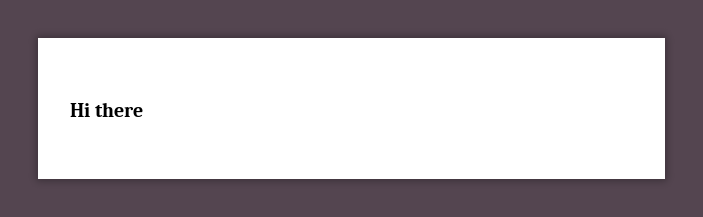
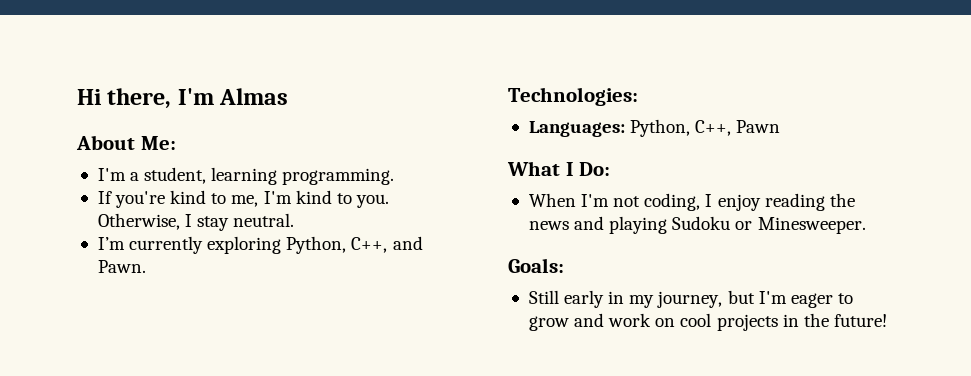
[95,102,144,117] there -> [107,88,289,109] [76,135,176,150] [97,167,395,185] [97,190,389,208] [97,213,295,231] [97,236,423,254] [97,260,146,273] [508,87,638,106] [528,119,781,137] [507,161,611,176] [528,193,855,211] [528,216,866,234] [508,258,564,273] [528,290,853,308] [528,313,887,331] there, I'm Almas // About Me: // I'm a student, learning programming. // If you're kind to me, I'm kind to you. Otherwise, I stay neutral. // I’m currently exploring Python, C++, and Pawn. // Technologies: // Languages: Python, C++, Pawn // What I Do: // When I'm not coding, I enjoy reading the news and playing Sudoku or Minesweeper. // Goals: // Still early in my journey, but I'm eager to grow and work on cool projects in the future!

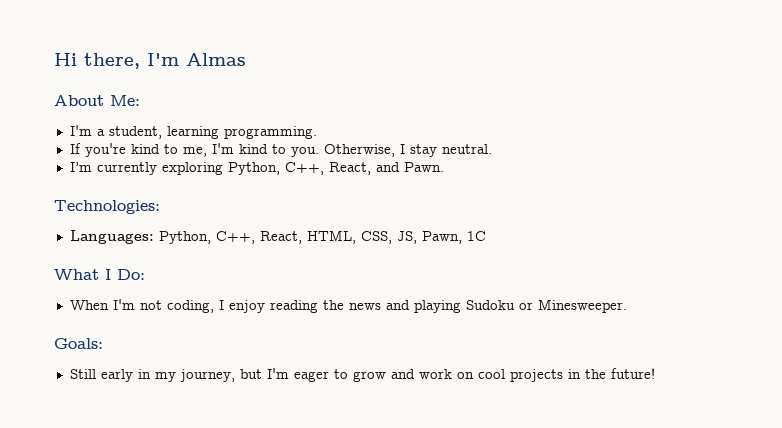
(388, 245) none -> [328,162,371,175] React,
[736,120,781,133] Pawn -> [259,230,486,244] React, HTML, CSS, JS, Pawn, 1C

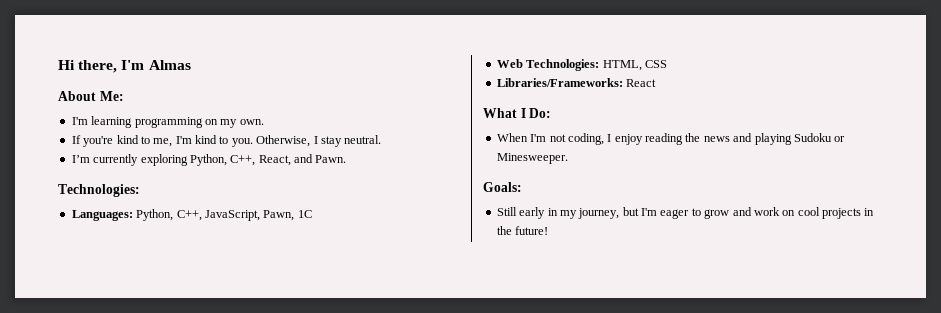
[96,126,317,139] a student, learning programming. -> [91,116,264,128] learning programming on my own.
[259,230,486,244] React, HTML, CSS, JS, Pawn, 1C -> [204,210,312,221] [496,59,667,71] [496,78,657,87] JavaScript, Pawn, 1C // Web Technologies: HTML, CSS // Libraries/Frameworks: React

